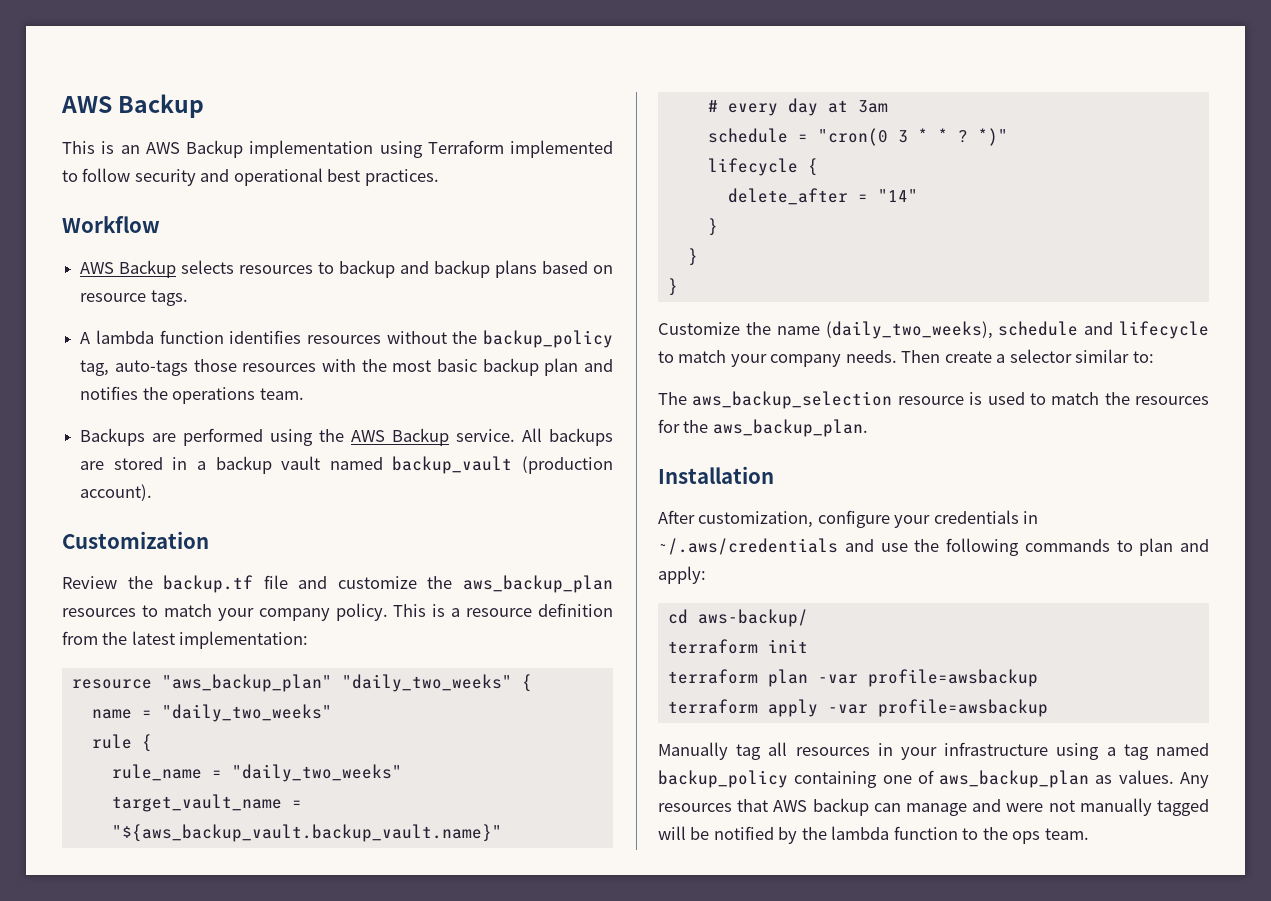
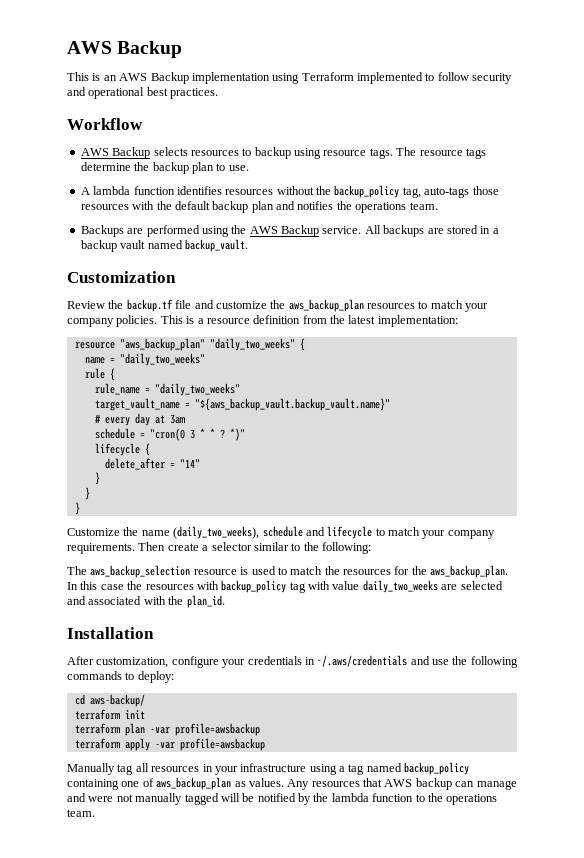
[400,260,614,278] [80,290,188,306] and backup plans based on resource tags. -> [294,147,486,159] [80,162,249,174] using resource tags. The resource tags determine the backup plan to use.
[392,359,477,372] most basic -> [174,201,210,210] default
[392,456,613,474] [80,484,153,501] backup_vault (production account). -> [184,239,248,252] backup_vault.
[335,603,388,621] policy. -> [116,315,158,327] policies.
[845,350,897,363] needs. -> [67,543,135,554] requirements.
[1132,351,1154,363] to: -> [291,542,371,554] to the following:
(868, 428) none -> [67,580,503,593] [67,595,225,608] In this case the resources with backup_policy tag with value daily_two_weeks are selected and associated with the plan_id.
[1139,538,1209,556] [658,566,706,584] plan and apply: -> [137,671,174,683] deploy:
[1012,831,1041,844] ops -> [446,794,498,805] operations

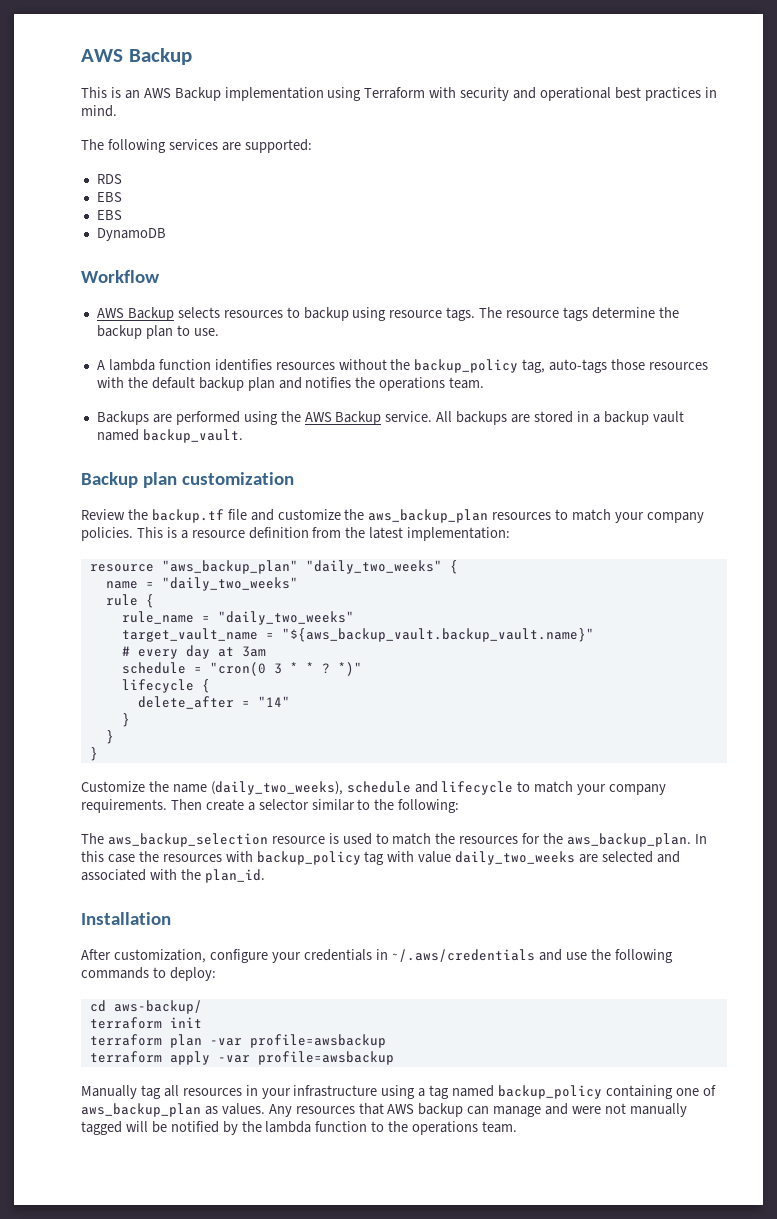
[357,72,469,84] implemented to follow -> [429,87,457,98] with
[170,88,219,99] practices. -> [644,87,717,101] [81,105,117,117] [81,139,312,153] [96,174,122,184] [96,192,122,202] [96,210,122,220] [96,228,166,241] practices in mind. // The following services are supported: // RDS // EBS // EBS // DynamoDB
[67,271,176,283] Customization -> [81,472,294,488] Backup plan customization

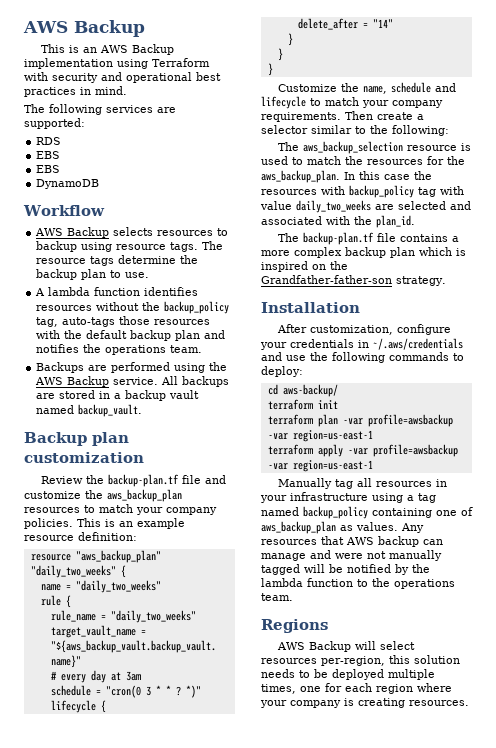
[151,509,224,523] backup.tf -> [107,474,179,487] backup-plan.tf
[180,527,511,541] a resource definition from the latest implementation: -> [119,518,185,529] [24,532,137,541] an example resource definition:
[172,781,343,795] name (daily_two_weeks), -> [362,86,387,94] name,
(265, 876) none -> [277,232,459,245] [261,247,466,258] [261,261,348,272] [261,275,446,286] // The backup-plan.tf file contains a more complex backup plan which is inspired on the Grandfather-father-son strategy.
(386, 1041) none -> [267,430,373,442] -var region=us-east-1
(394, 1058) none -> [267,460,373,472] -var region=us-east-1
(518, 1127) none -> [261,619,328,633] [276,641,415,652] [261,655,460,666] [261,669,435,680] [261,683,452,694] [260,698,469,708] // Regions // AWS Backup will select resources per-region, this solution needs to be deployed multiple times, one for each region where your company is creating resources.

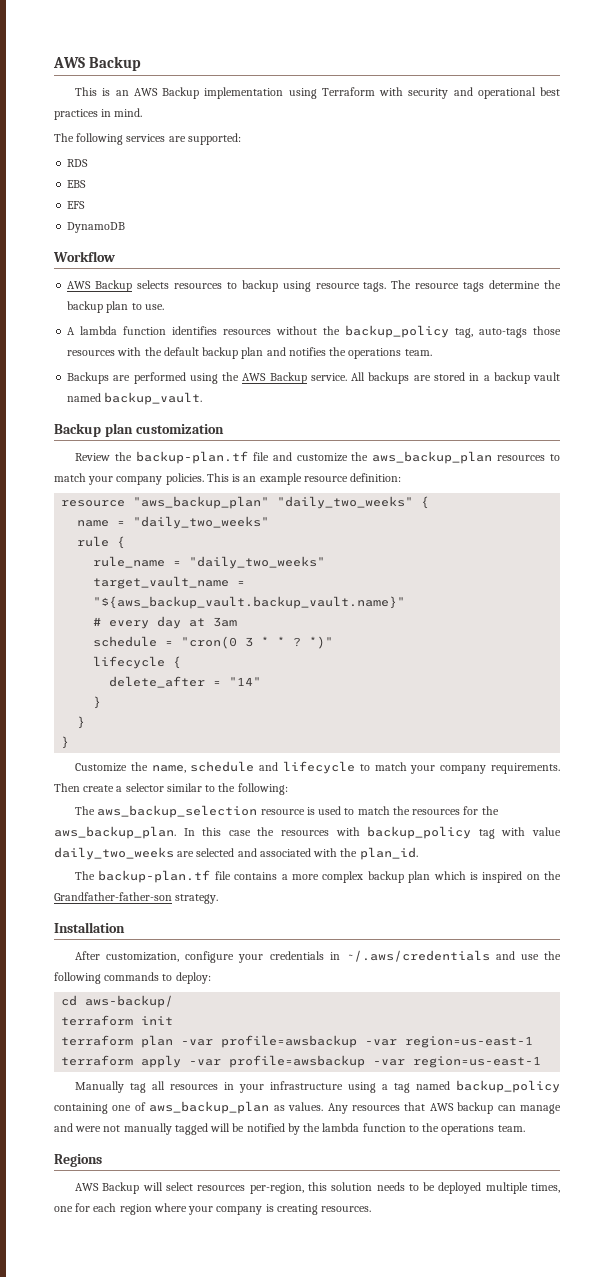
[36,165,61,173] EBS -> [67,201,86,209] EFS

